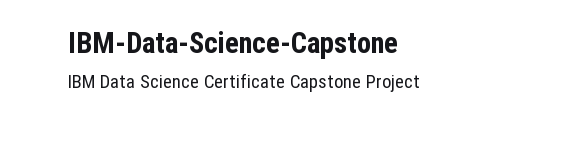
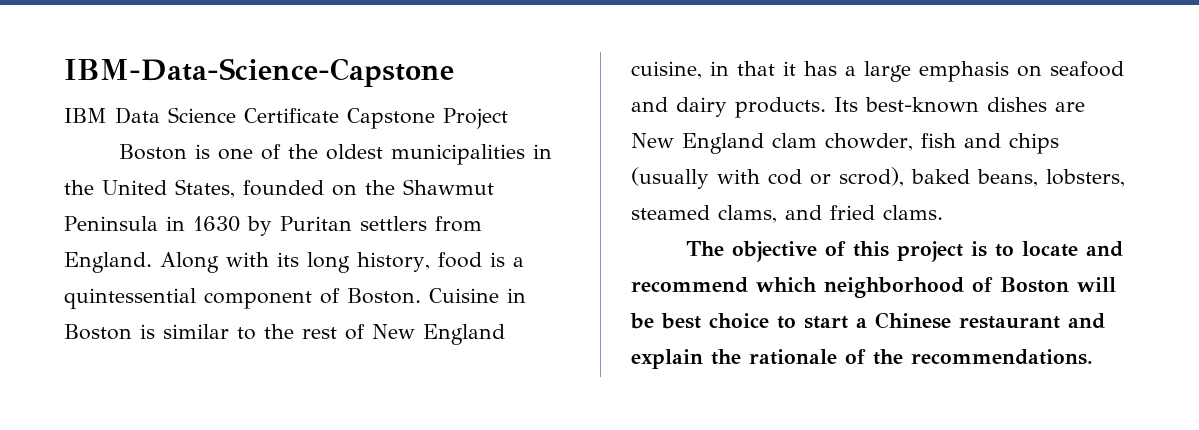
(420, 83) none -> [119,144,553,165] [64,179,494,198] [64,216,482,236] [64,252,524,273] [64,288,526,309] [64,324,505,345] [631,61,1124,82] [631,97,1085,118] [631,133,1059,154] [631,167,1125,189] [631,205,943,223] [686,241,1124,262] [631,277,1116,298] [630,312,1105,329] [631,349,1093,369] // Boston is one of the oldest municipalities in the United States, founded on the Shawmut Peninsula in 1630 by Puritan settlers from England. Along with its long history, food is a quintessential component of Boston. Cuisine in Boston is similar to the rest of New England cuisine, in that it has a large emphasis on seafood and dairy products. Its best-known dishes are New England clam chowder, fish and chips (usually with cod or scrod), baked beans, lobsters, steamed clams, and fried clams. // The objective of this project is to locate and recommend which neighborhood of Boston will be best choice to start a Chinese restaurant and explain the rationale of the recommendations.

